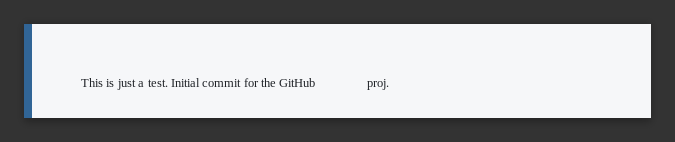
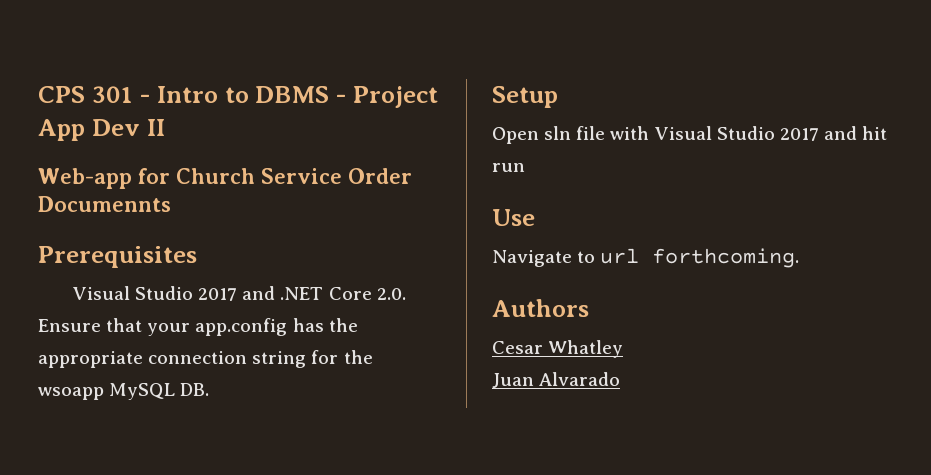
[81,78,389,90] This is just a test. Initial commit for the GitHub proj. -> [38,86,439,108] [38,119,165,141] [38,168,412,189] [38,196,171,212] [38,246,197,268] [72,286,406,301] [38,318,358,336] [38,350,373,368] [38,383,210,400] [492,86,558,108] [492,126,888,144] [492,163,525,172] [492,209,535,226] [492,248,800,268] [492,299,589,317] [492,340,624,358] [492,372,621,388] CPS 301 - Intro to DBMS - Project App Dev II // Web-app for Church Service Order Documennts // Prerequisites // Visual Studio 2017 and .NET Core 2.0. Ensure that your app.config has the appropriate connection string for the wsoapp MySQL DB. // Setup // Open sln file with Visual Studio 2017 and hit run // Use // Navigate to url forthcoming. // Authors // Cesar Whatley // Juan Alvarado

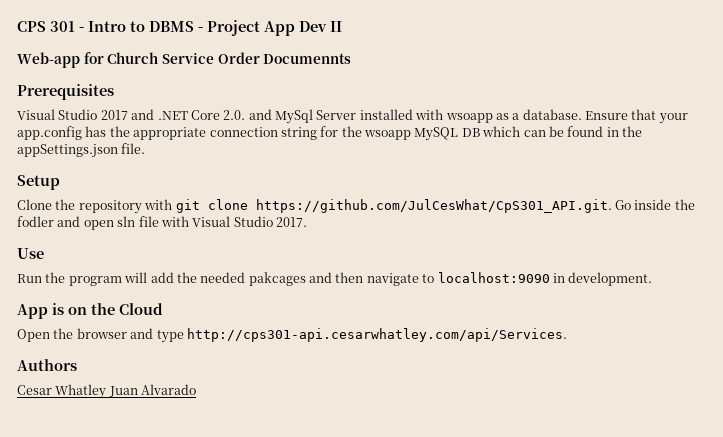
(406, 294) none -> [248,109,582,124] and MySql Server installed with wsoapp as a database.
[180,383,210,396] [492,86,558,108] [492,127,539,144] DB. // Setup // Open -> [461,126,642,137] [17,143,146,158] [17,175,60,190] [17,199,695,214] [17,216,114,230] DB which can be found in the appSettings.json file. // Setup // Clone the repository with git clone https://github.com/JulCesWhat/CpS301_API.git. Go inside the fodler and open
[779,126,888,141] [492,163,525,172] [492,209,535,226] [492,248,800,268] 2017 and hit run // Use // Navigate to url forthcoming. -> [276,217,307,227] [17,248,44,259] [17,272,653,286] [17,303,163,319] [17,328,567,343] 2017. // Use // Run the program will add the needed pakcages and then navigate to localhost:9090 in development. // App is on the Cloud // Open the browser and type http://cps301-api.cesarwhatley.com/api/Services.
(624, 349) // -> (107, 391) none

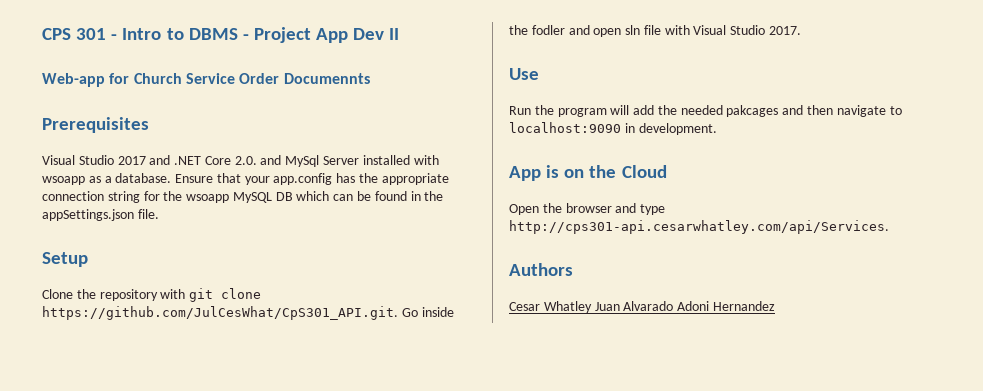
(197, 389) none -> [677,301,775,311] Adoni Hernandez

